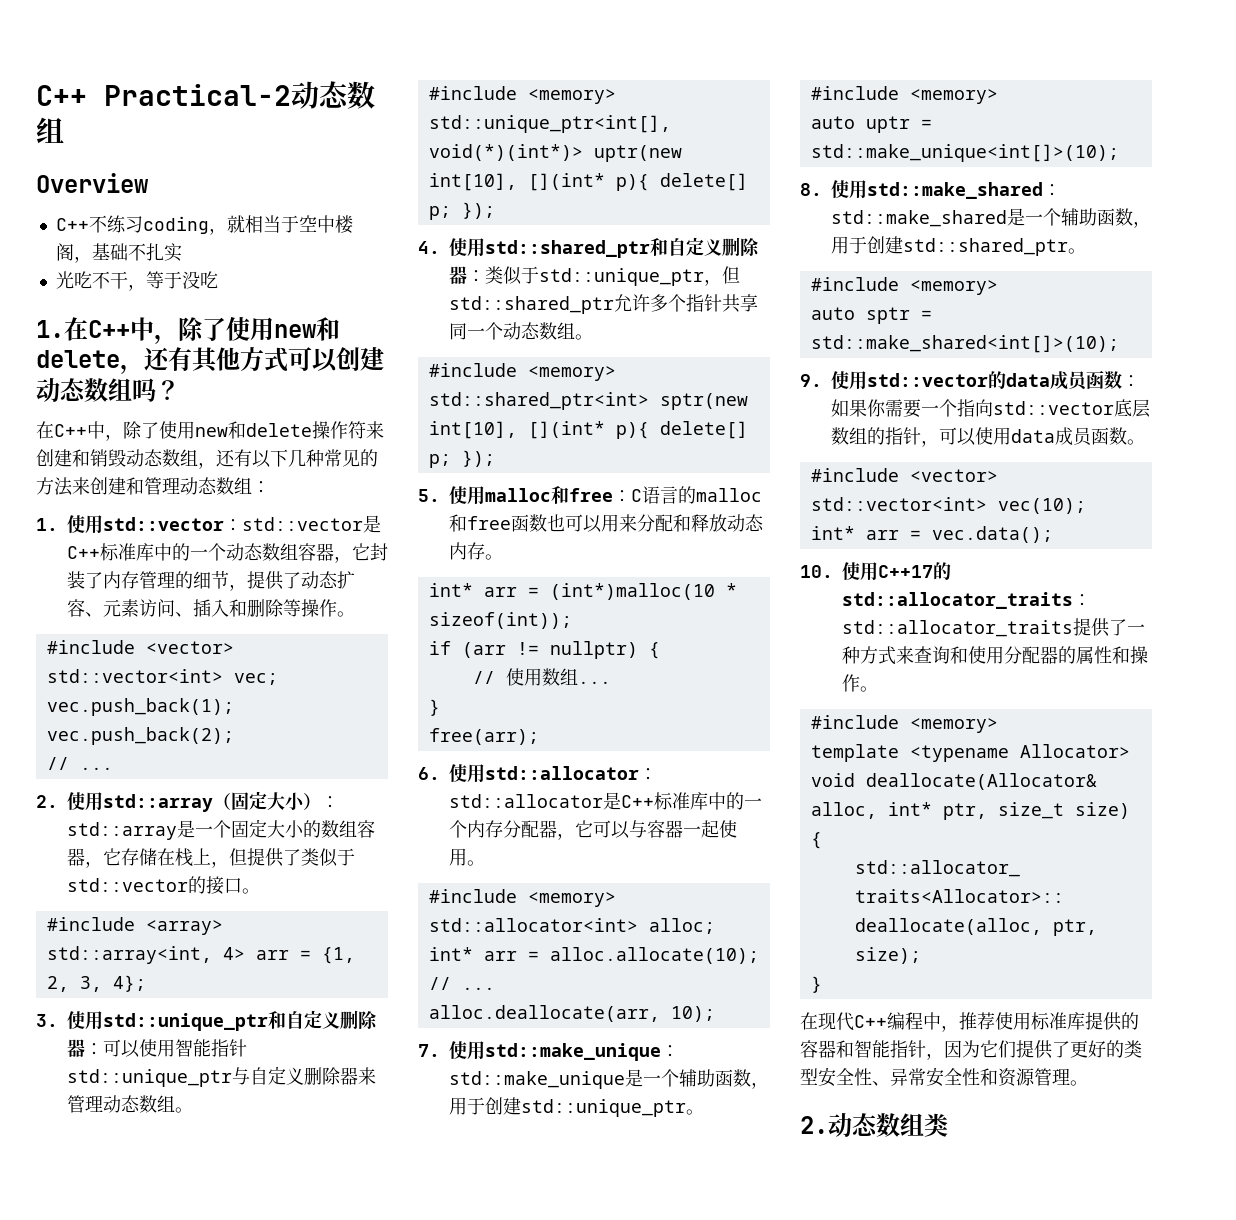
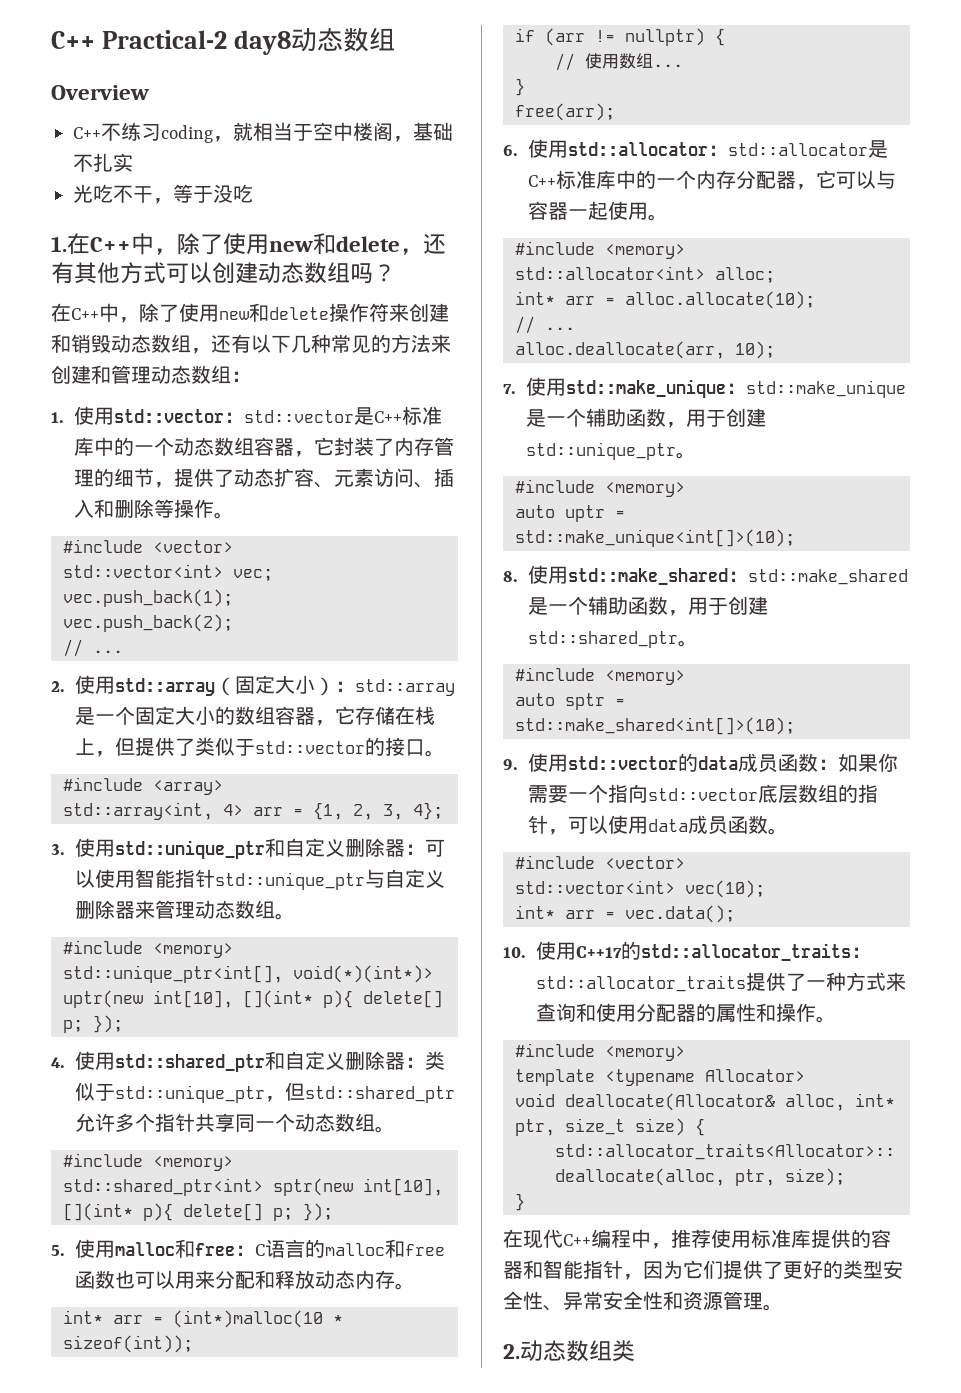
(291, 95) none -> [234,30,292,55] day8

